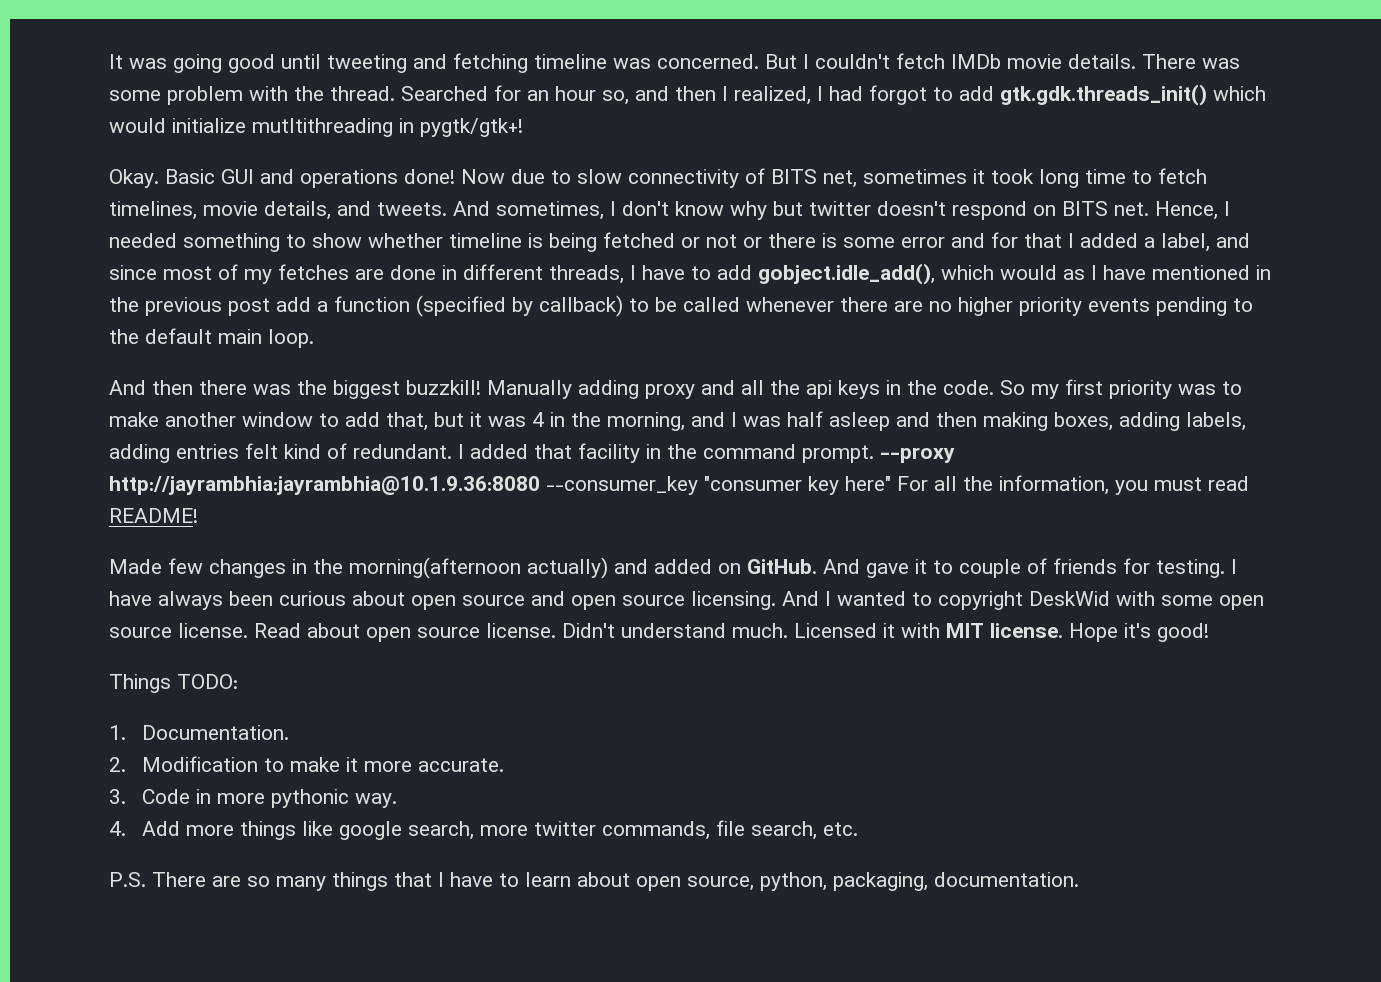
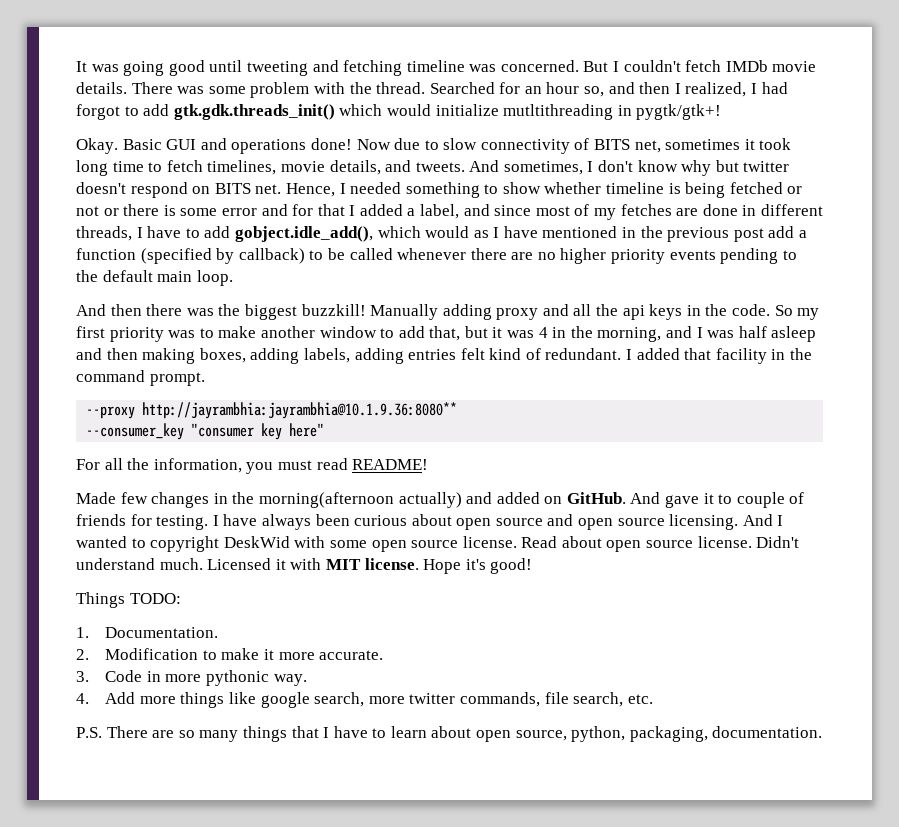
[880,447,955,463] [109,476,540,495] --proxy http://jayrambhia:jayrambhia@10.1.9.36:8080 -> [86,402,458,419] // --proxy http://jayrambhia:jayrambhia@10.1.9.36:8080** //
(891, 483) none -> (325, 430) //

